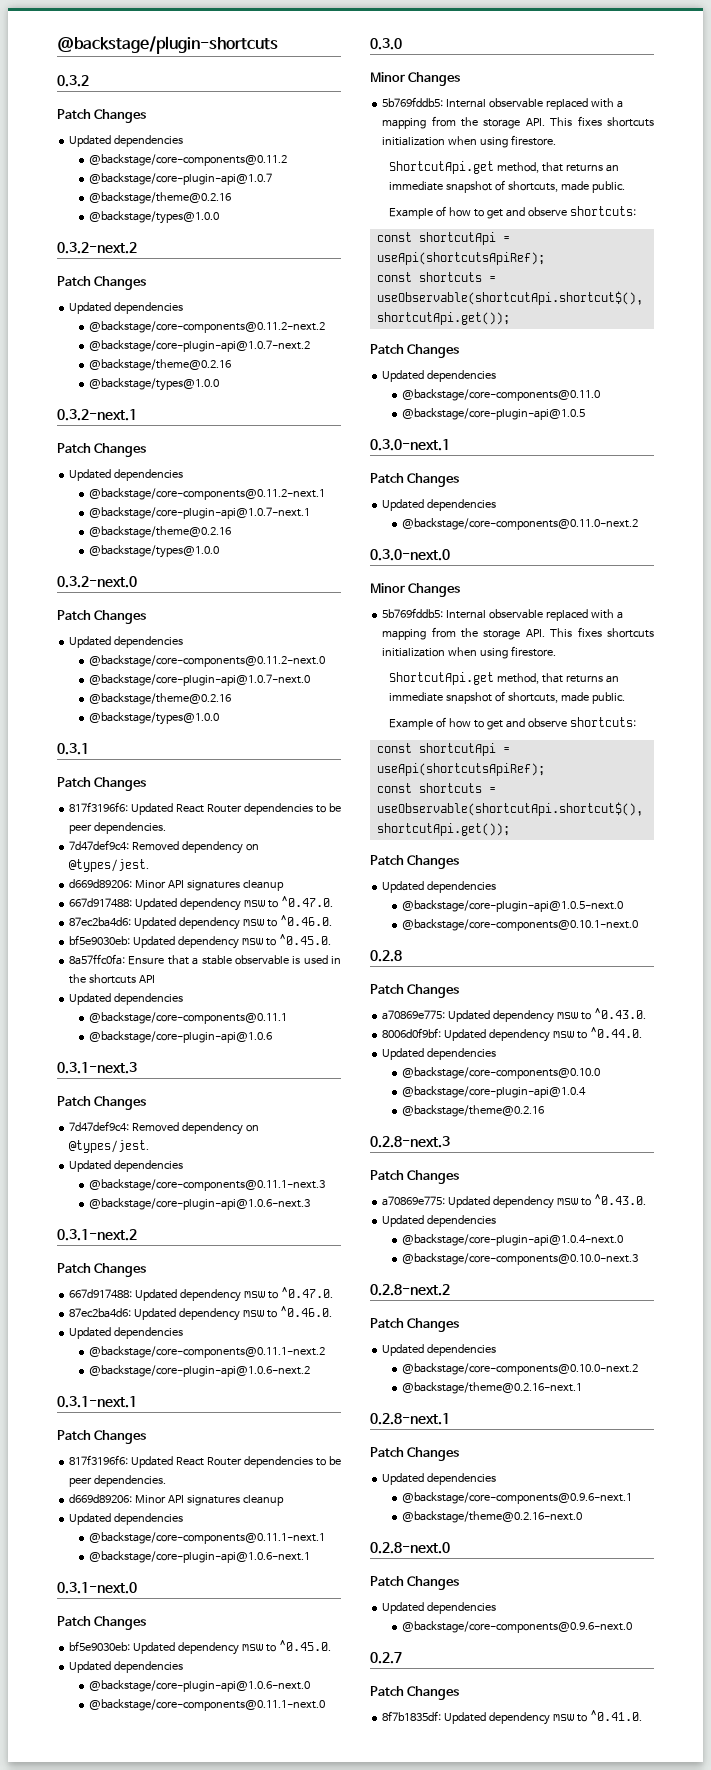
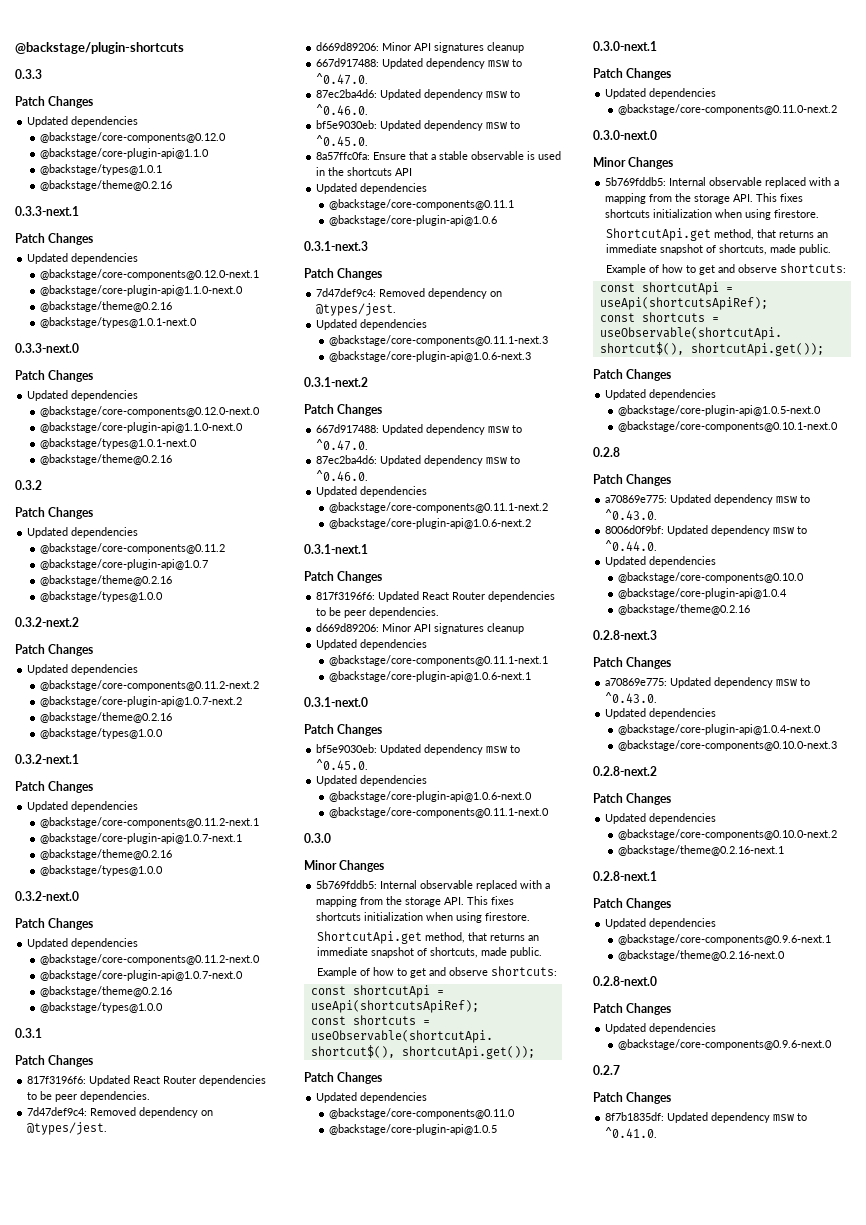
(278, 45) none -> [15,69,42,79] [15,96,94,108] [27,116,139,127] [39,132,226,143] [39,148,209,159] [39,164,162,175] [39,180,172,191] [15,206,79,216] [15,233,94,245] [27,253,139,264] [39,269,259,280] [39,285,243,296] [39,301,172,312] [39,317,197,328] [15,343,79,353] [15,370,94,382] [27,390,139,401] [39,406,260,417] [39,422,243,433] [39,438,197,449] [39,454,172,465] // 0.3.3 // Patch Changes // Updated dependencies // @backstage/core-components@0.12.0 // @backstage/core-plugin-api@1.1.0 // @backstage/types@1.0.1 // @backstage/theme@0.2.16 // 0.3.3-next.1 // Patch Changes // Updated dependencies // @backstage/core-components@0.12.0-next.1 // @backstage/core-plugin-api@1.1.0-next.0 // @backstage/theme@0.2.16 // @backstage/types@1.0.1-next.0 // 0.3.3-next.0 // Patch Changes // Updated dependencies // @backstage/core-components@0.12.0-next.0 // @backstage/core-plugin-api@1.1.0-next.0 // @backstage/types@1.0.1-next.0 // @backstage/theme@0.2.16

